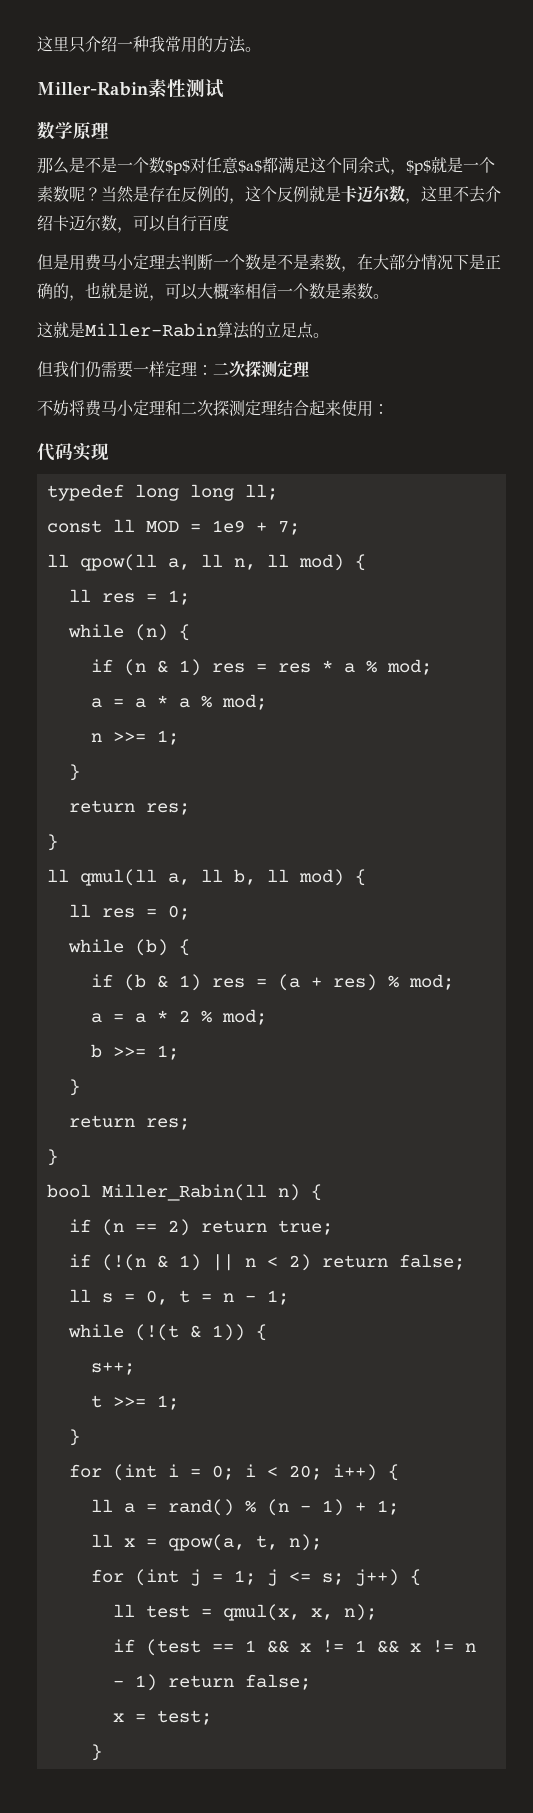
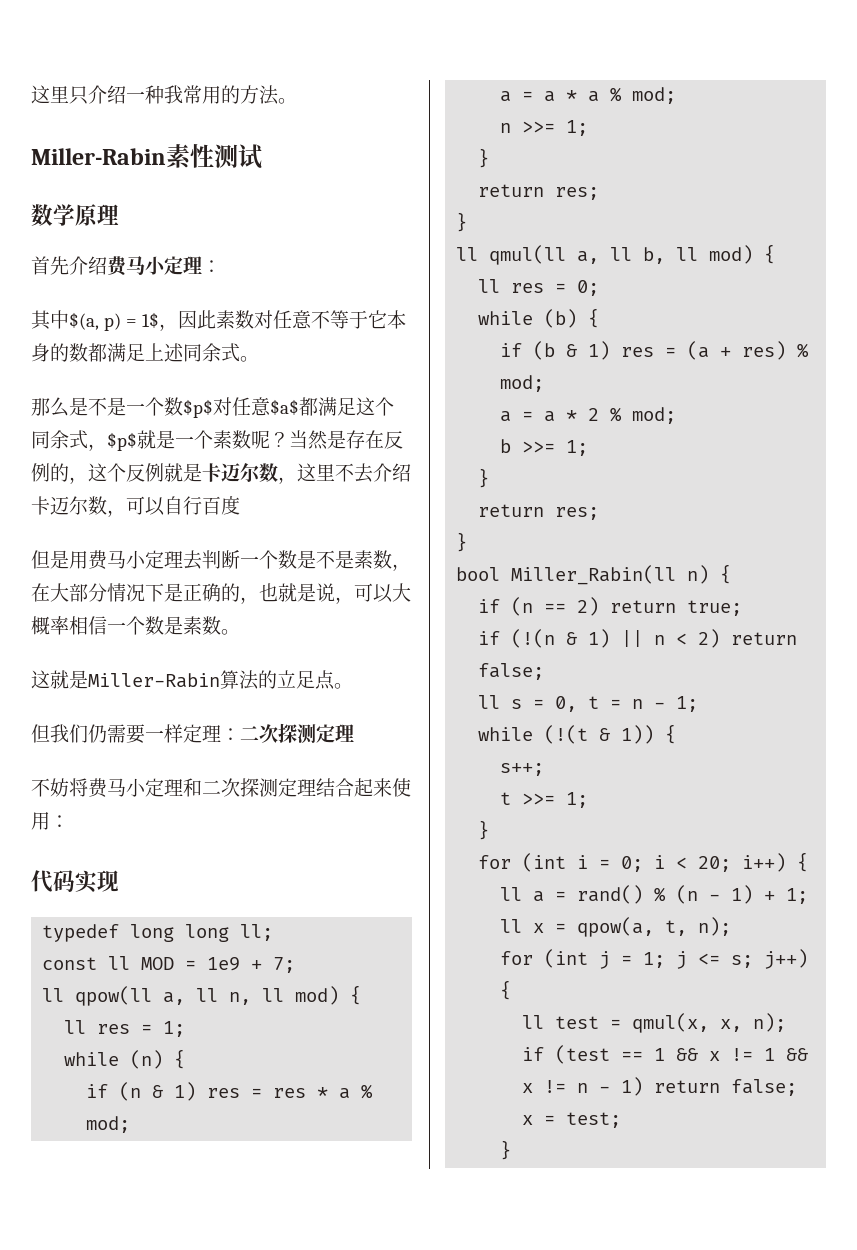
(109, 130) none -> [31,256,221,276] [31,310,407,331] [31,343,259,362] // 首先介绍费马小定理： // 其中$(a, p) = 1$，因此素数对任意不等于它本身的数都满足上述同余式。

